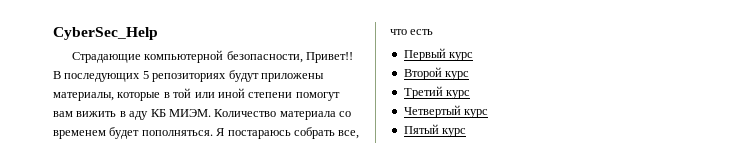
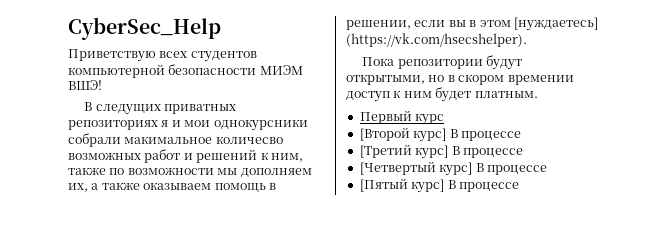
[72,50,354,63] [53,70,324,82] [53,88,340,101] [53,109,351,120] [53,127,360,139] [390,29,434,35] [403,48,474,61] [403,67,470,80] [403,86,471,99] [403,105,489,118] [403,124,467,137] Страдающие компьютерной безопасности, Привет!! В последующих 5 репозиториях будут приложены материалы, которые в той или иной степени помогут вам вижить в аду КБ МИЭМ. Количество материала со временем будет пополняться. Я постараюсь собрать все, что есть // Первый курс // Второй курс // Третий курс // Четвертый курс // Пятый курс -> [68,49,257,62] [68,64,303,78] [68,80,102,90] [84,102,237,115] [68,119,308,131] [68,133,283,147] [68,149,303,163] [68,167,312,178] [68,182,276,193] [346,17,598,31] [346,33,527,47] [362,55,523,70] [346,74,574,85] [346,87,538,102] [359,110,445,125] [359,127,521,142] [359,144,523,159] [359,161,547,176] [359,178,519,193] Приветствую всех студентов компьютерной безопасности МИЭМ ВШЭ! // В следущих приватных репозиториях я и мои однокурсники собрали макимальное количесво возможных работ и решений к ним, также по возможности мы дополняем их, а также оказываем помощь в решении, если вы в этом [нуждаетесь] (https://vk.com/hsecshelper). // Пока репозитории будут открытыми, но в скором времении доступ к ним будет платным. // Первый курс // [Второй курс] В процессе // [Третий курс] В процессе // [Четвертый курс] В процессе // [Пятый курс] В процессе

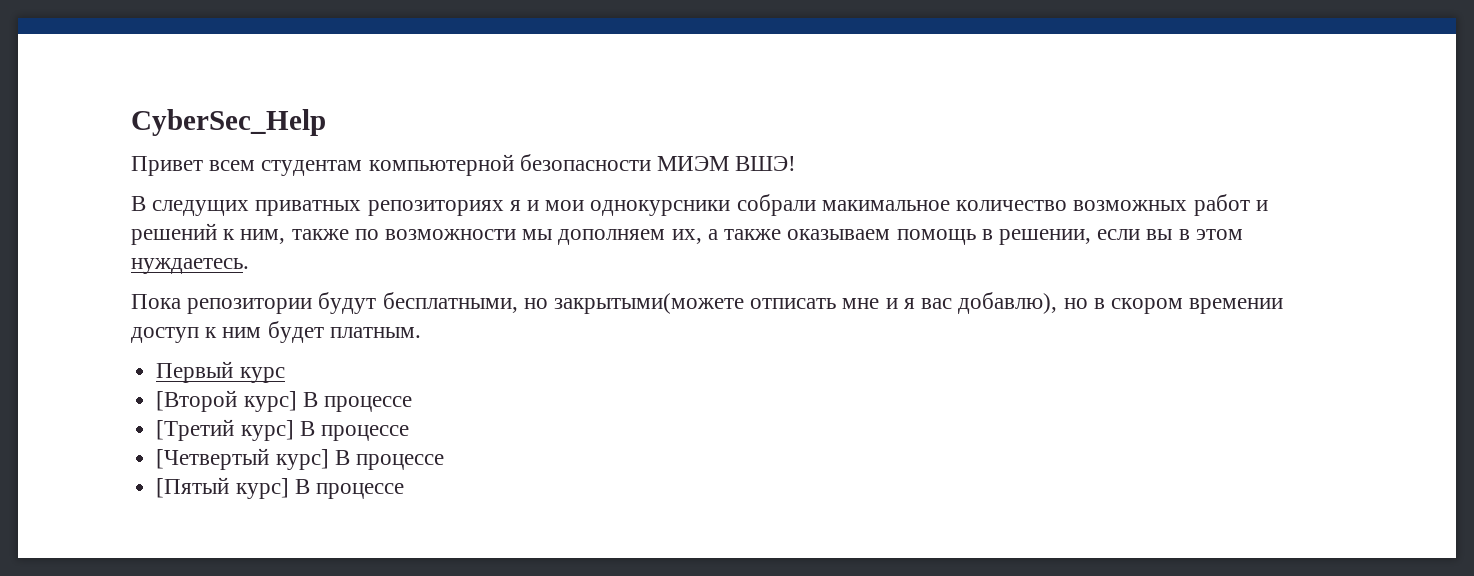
[68,49,257,62] Приветствую всех студентов -> [131,156,363,176] Привет всем студентам
[215,136,283,144] количесво -> [956,200,1068,211] количество
[513,17,598,31] [346,33,527,47] [нуждаетесь] (https://vk.com/hsecshelper). -> [131,258,249,274] нуждаетесь.
[346,74,425,85] открытыми, -> [382,292,1058,314] бесплатными, но закрытыми(можете отписать мне и я вас добавлю),

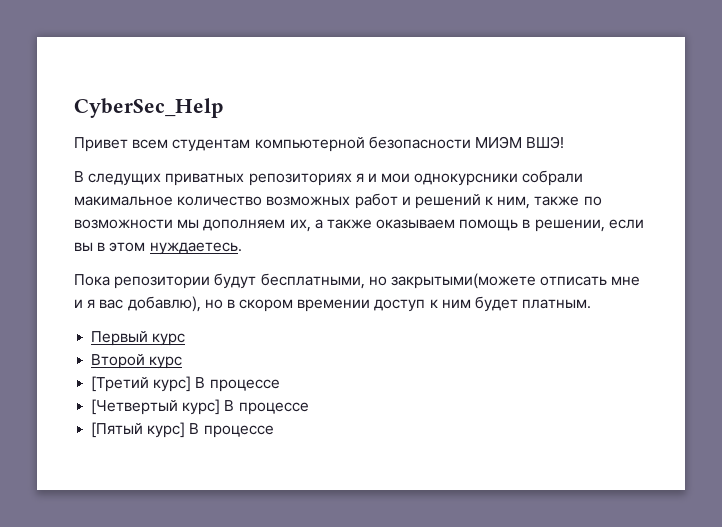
[156,390,412,412] [Второй курс] В процессе -> [91,354,183,369] Второй курс

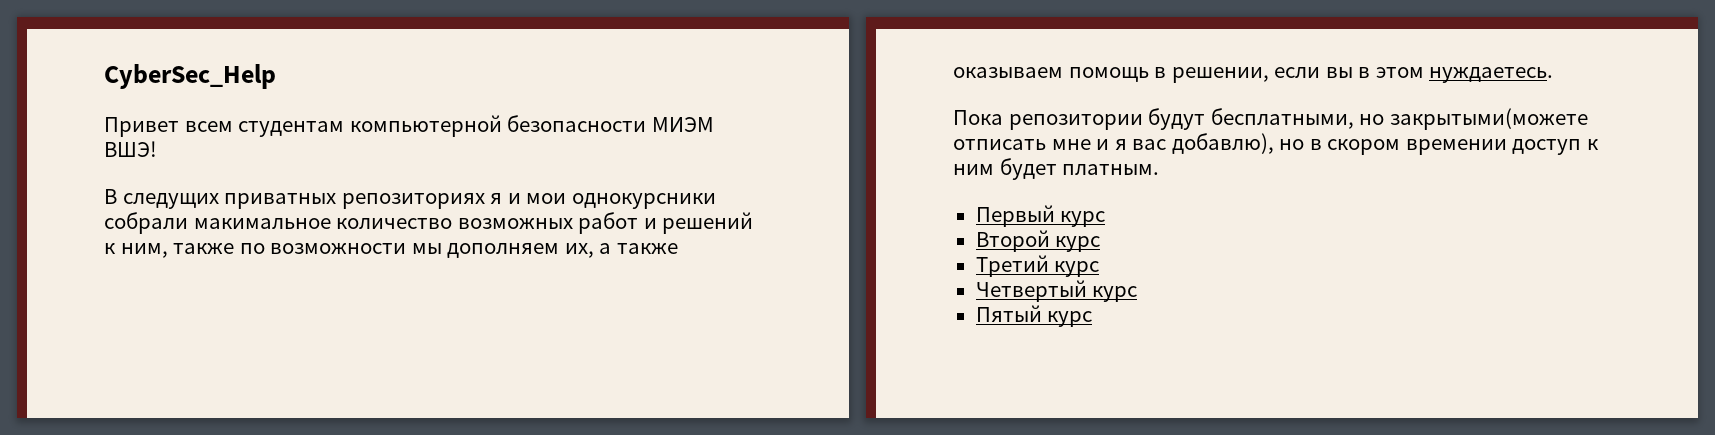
[91,376,280,392] [91,399,309,415] [91,422,274,438] [Третий курс] В процессе // [Четвертый курс] В процессе // [Пятый курс] В процессе -> [975,255,1100,277] [975,280,1138,302] [975,305,1093,327] Третий курс // Четвертый курс // Пятый курс

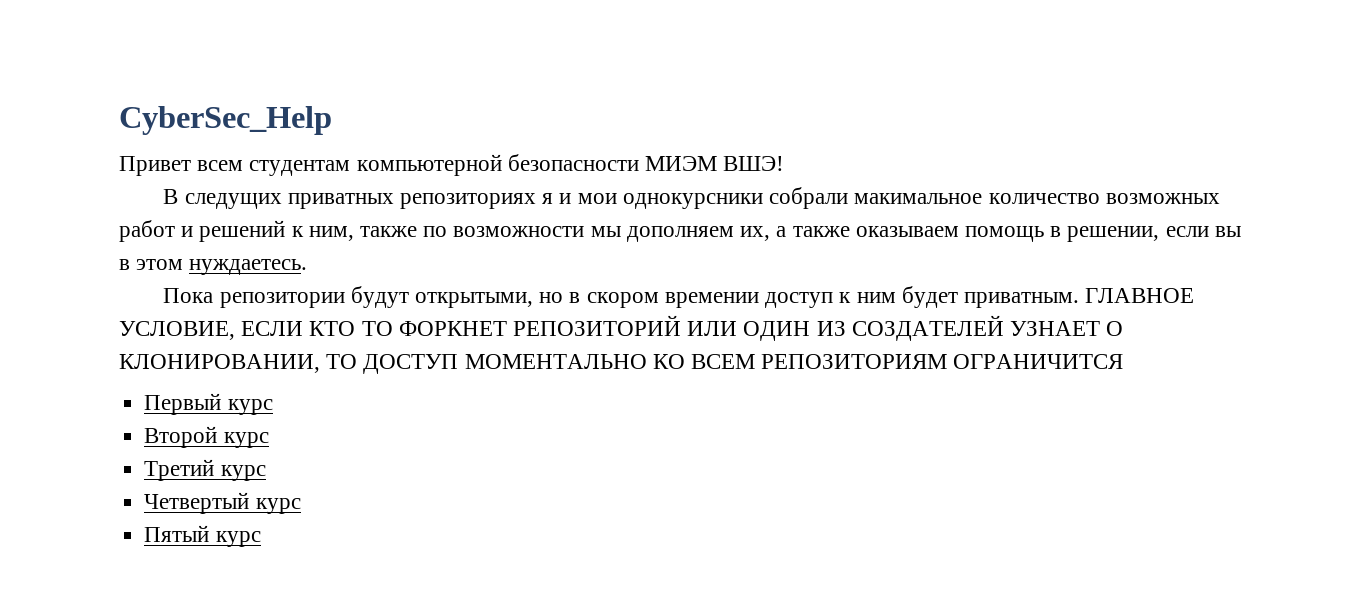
[1210,108,1588,130] [953,133,1274,154] бесплатными, но закрытыми(можете отписать мне и я вас добавлю), -> [415,292,534,308] открытыми,
[1062,164,1160,175] платным. -> [963,288,1195,308] [119,315,1124,341] [119,354,1124,374] приватным. ГЛАВНОЕ УСЛОВИЕ, ЕСЛИ КТО ТО ФОРКНЕТ РЕПОЗИТОРИЙ ИЛИ ОДИН ИЗ СОЗДАТЕЛЕЙ УЗНАЕТ О КЛОНИРОВАНИИ, ТО ДОСТУП МОМЕНТАЛЬНО КО ВСЕМ РЕПОЗИТОРИЯМ ОГРАНИЧИТСЯ

